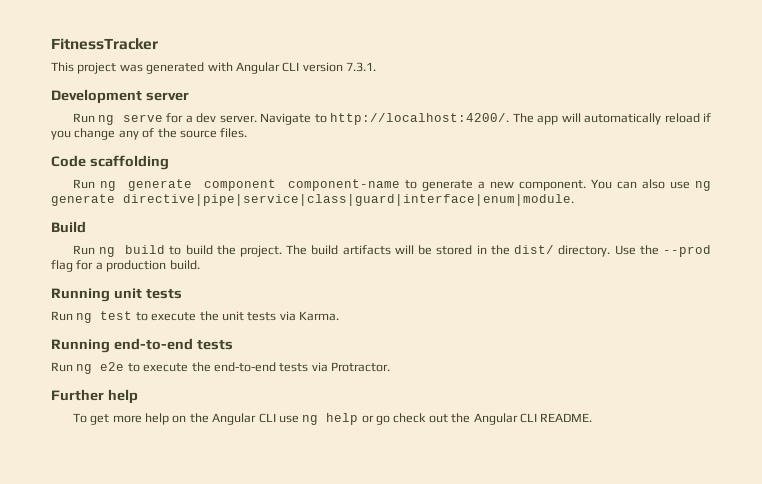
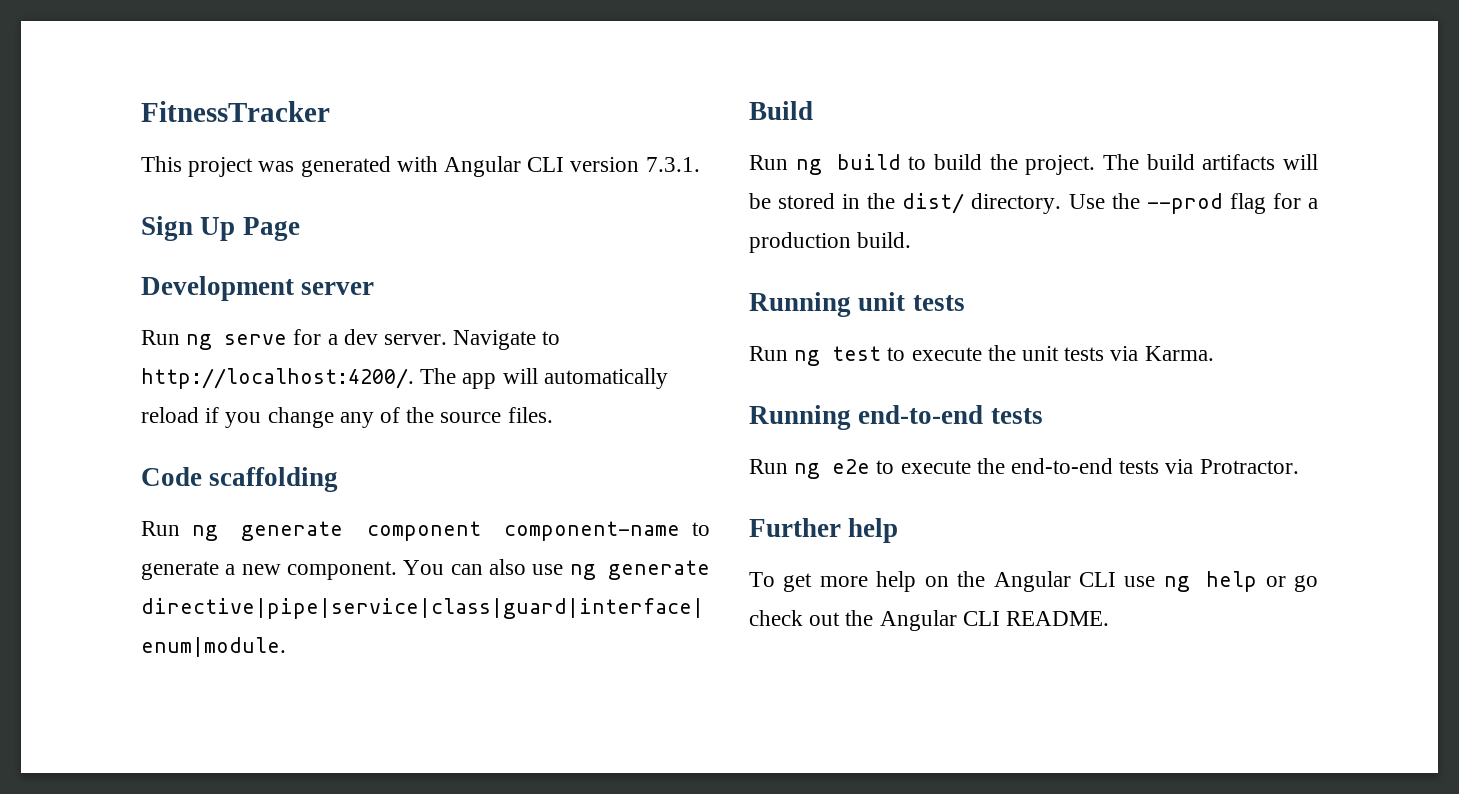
(376, 67) none -> [141,216,300,241] // Sign Up Page

